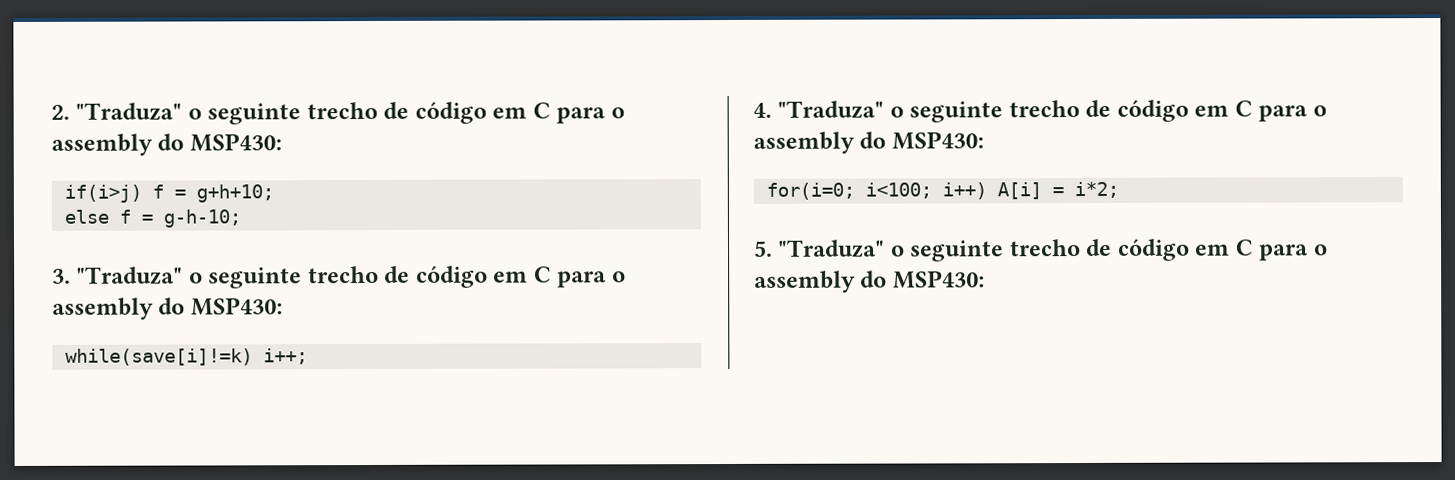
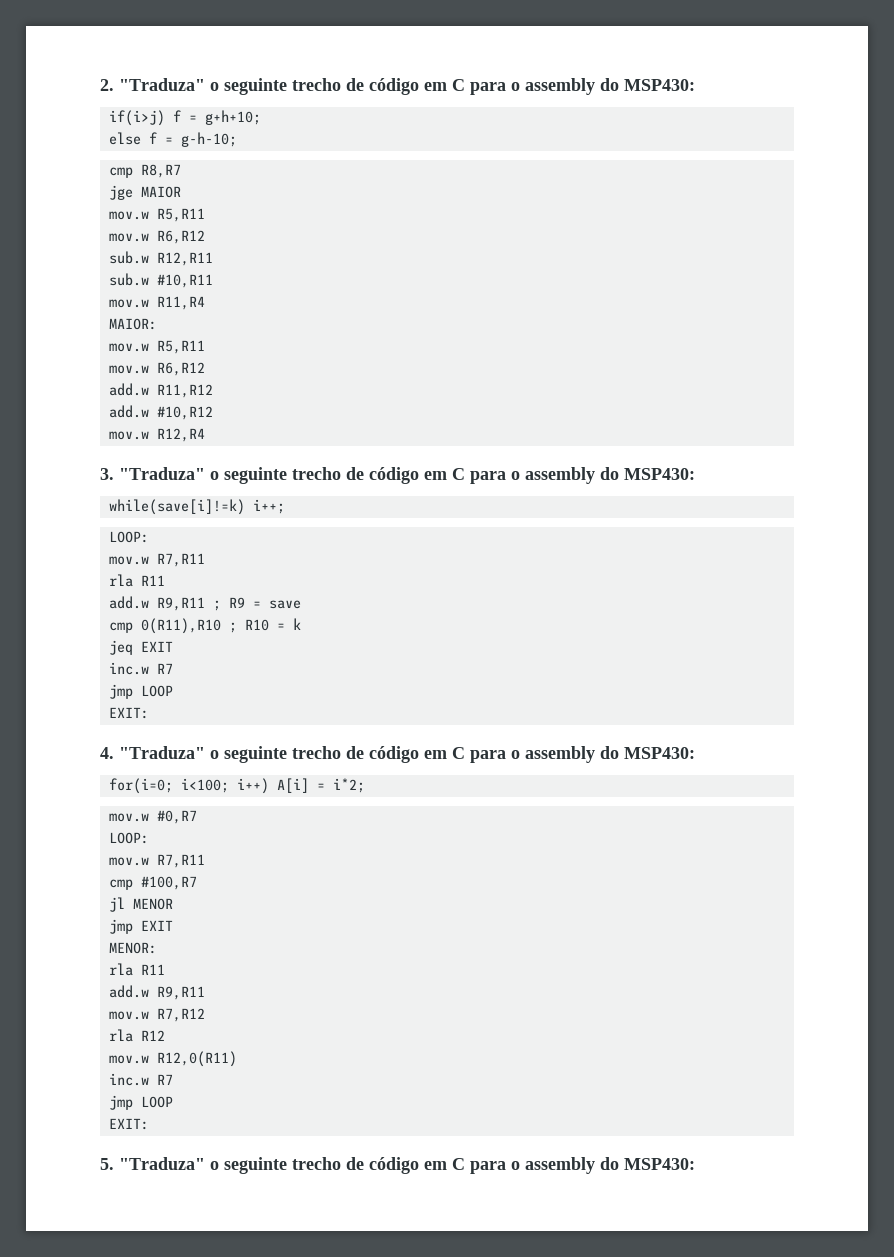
(241, 218) none -> [109,164,182,178] [109,185,182,200] [109,208,206,222] [109,230,206,244] [109,251,214,266] [109,273,214,288] [109,296,206,310] [109,318,158,330] [109,340,206,354] [109,362,206,376] [109,383,214,398] [109,405,214,420] [109,428,206,442] // cmp R8,R7 // jge MAIOR // mov.w R5,R11 // mov.w R6,R12 // sub.w R12,R11 // sub.w #10,R11 // mov.w R11,R4 // MAIOR: // mov.w R5,R11 // mov.w R6,R12 // add.w R11,R12 // add.w #10,R12 // mov.w R12,R4
(308, 356) none -> [109,531,150,543] [109,553,206,567] [109,574,166,587] [109,596,302,611] [109,618,302,634] [109,640,174,655] [109,662,174,675] [109,684,174,699] [109,707,150,719] // LOOP: // mov.w R7,R11 // rla R11 // add.w R9,R11 ; R9 = save // cmp 0(R11),R10 ; R10 = k // jeq EXIT // inc.w R7 // jmp LOOP // EXIT:
(1119, 190) none -> [109,810,198,824] [109,832,150,844] [109,854,206,868] [109,876,198,890] [109,897,174,912] [109,919,174,934] [109,942,158,954] [109,963,166,976] [109,985,206,1000] [109,1008,206,1022] [109,1029,166,1042] [109,1051,238,1067] [109,1073,174,1086] [109,1095,174,1110] [109,1118,150,1130] // mov.w #0,R7 // LOOP: // mov.w R7,R11 // cmp #100,R7 // jl MENOR // jmp EXIT // MENOR: // rla R11 // add.w R9,R11 // mov.w R7,R12 // rla R12 // mov.w R12,0(R11) // inc.w R7 // jmp LOOP // EXIT:

